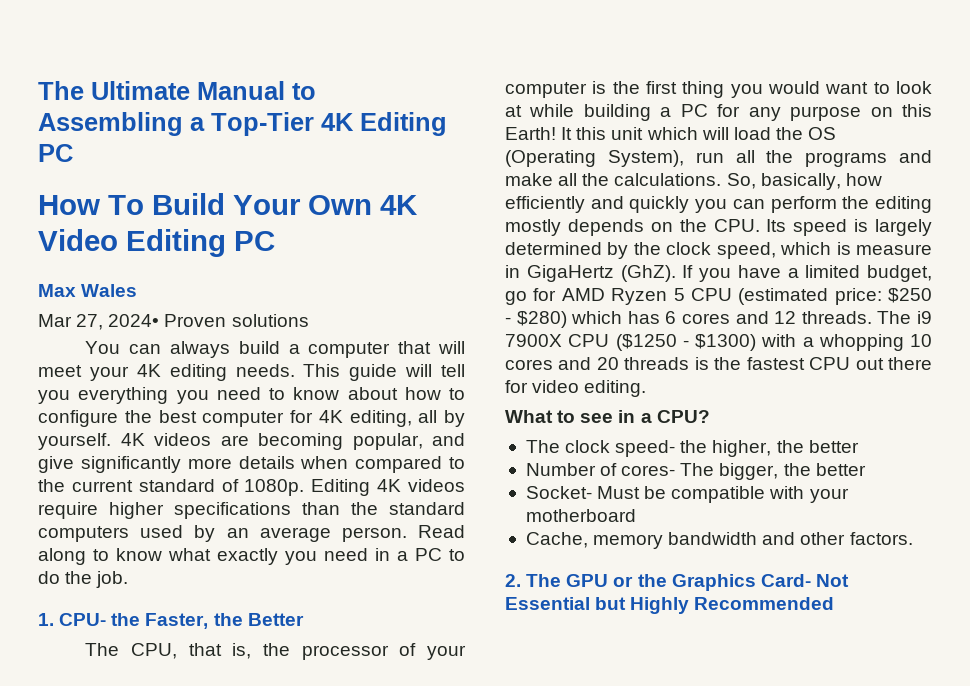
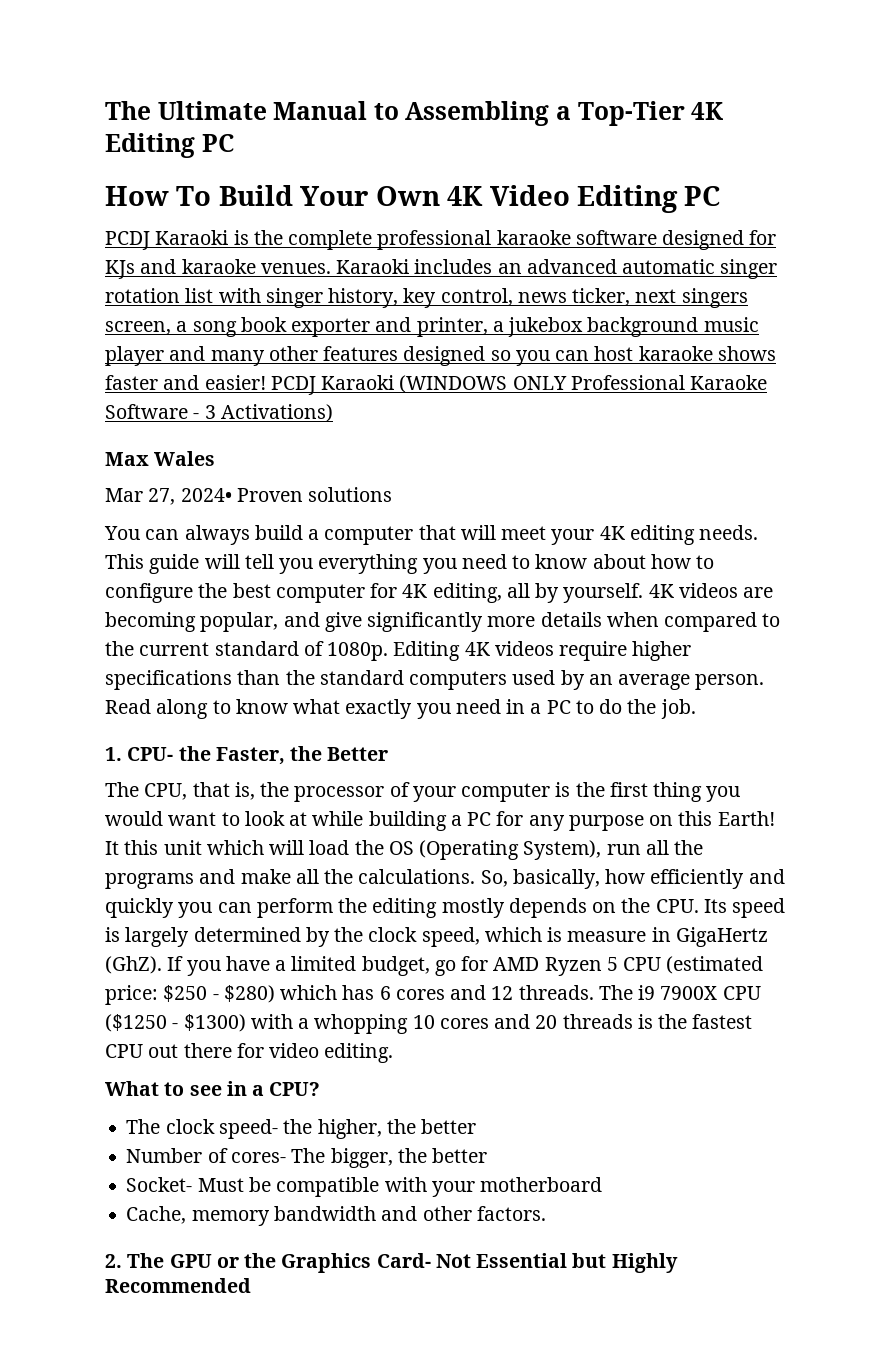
(275, 241) none -> [105,230,777,250] [105,259,778,279] [105,288,748,308] [105,317,759,337] [105,346,776,366] [105,375,768,395] [105,404,333,422] // PCDJ Karaoki is the complete professional karaoke software designed for KJs and karaoke venues. Karaoki includes an advanced automatic singer rotation list with singer history, key control, news ticker, next singers screen, a song book exporter and printer, a jukebox background music player and many other features designed so you can host karaoke shows faster and easier! PCDJ Karaoki (WINDOWS ONLY Professional Karaoke Software - 3 Activations)

